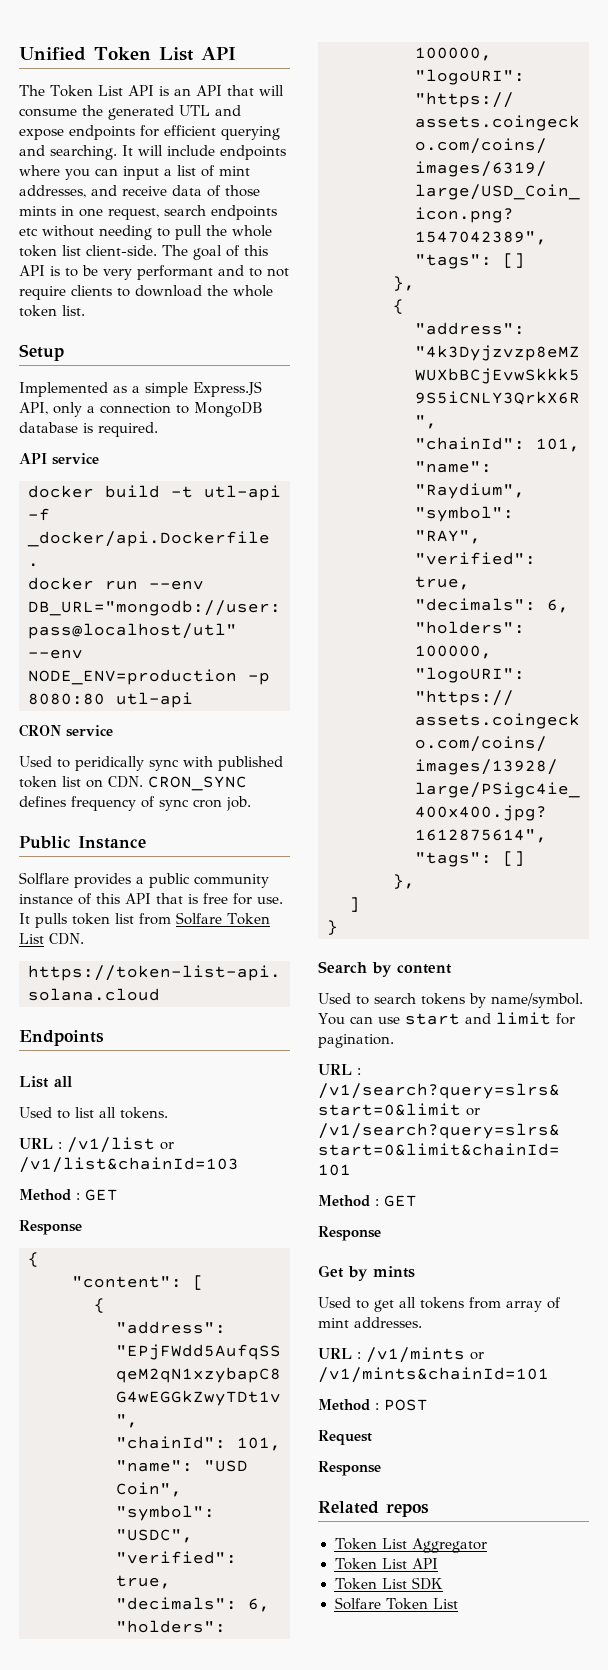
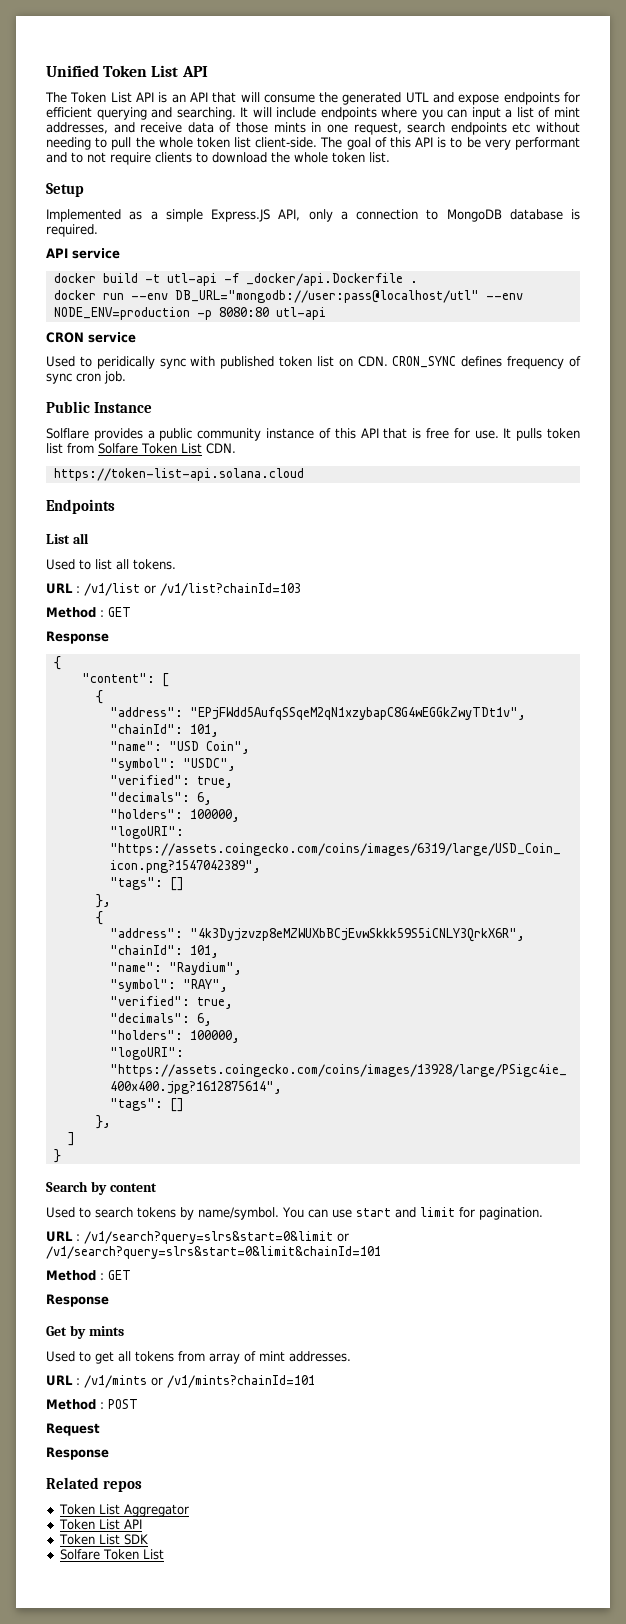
[19,1157,239,1173] /v1/list&chainId=103 -> [160,583,301,596] /v1/list?chainId=103
[318,1367,549,1383] /v1/mints&chainId=101 -> [167,1375,315,1388] /v1/mints?chainId=101

